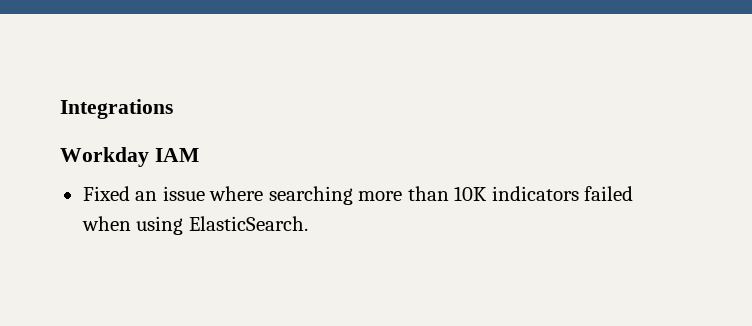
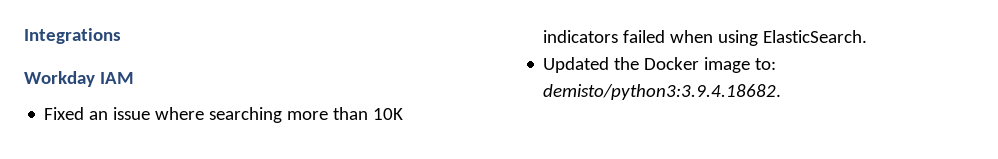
(308, 223) none -> [543,57,777,73] [543,84,782,100] // Updated the Docker image to: demisto/python3:3.9.4.18682.

